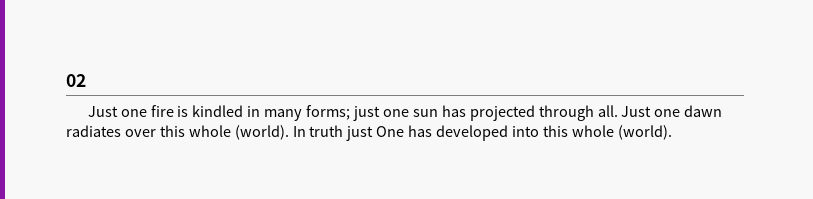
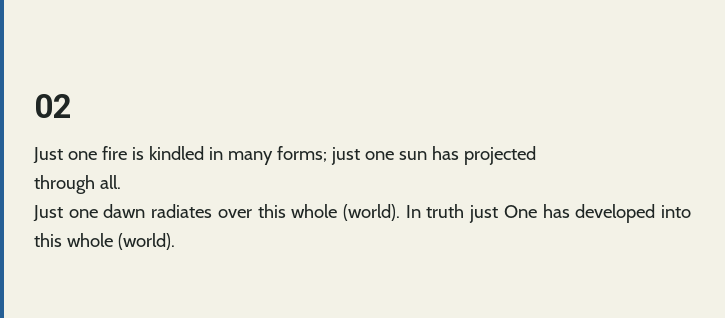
(535, 113) none -> (536, 155) //
(618, 111) none -> (121, 182) //

